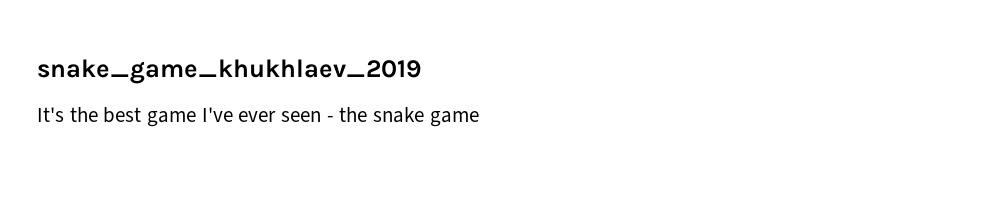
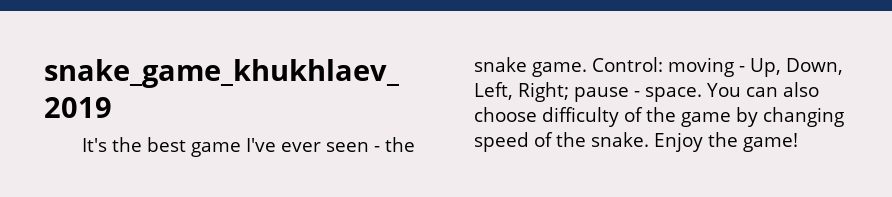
[429,111,479,127] game -> [532,57,843,77] [474,82,819,102] [474,107,844,127] [474,132,798,152] game. Control: moving - Up, Down, Left, Right; pause - space. You can also choose difficulty of the game by changing speed of the snake. Enjoy the game!

